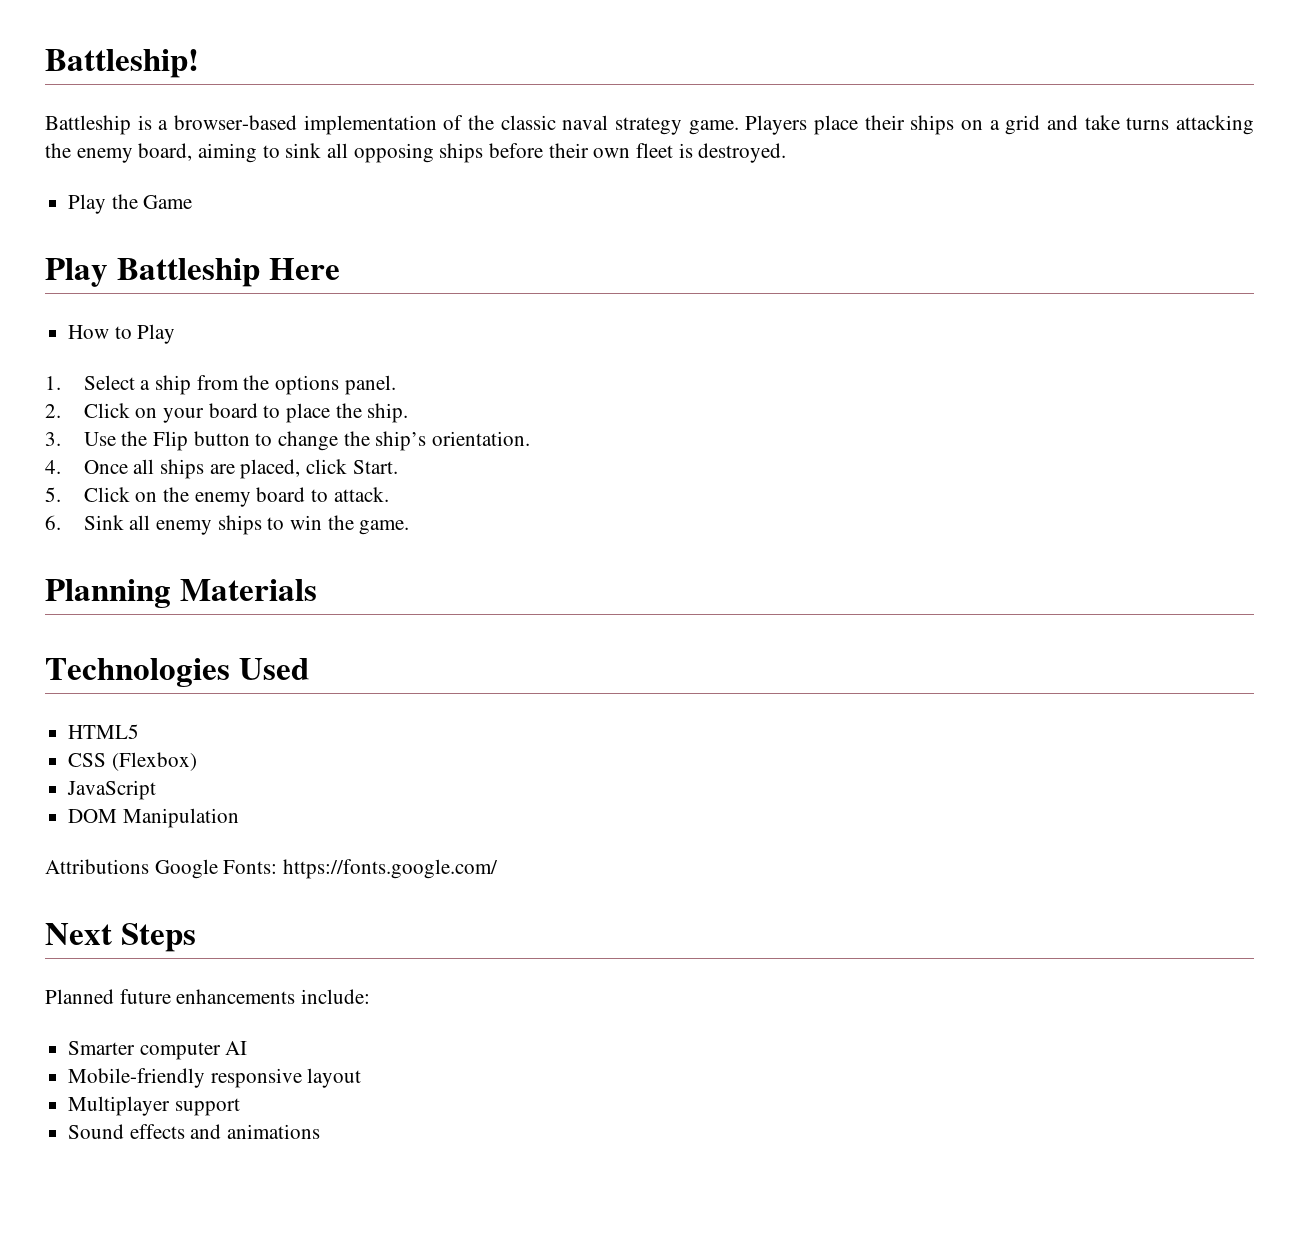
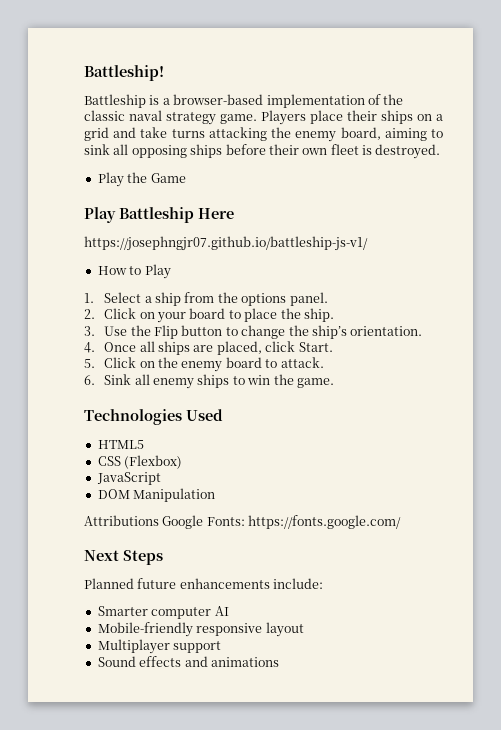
(340, 269) none -> [84,236,368,251] // https://josephngjr07.github.io/battleship-js-v1/
[45,579,317,608] // Planning Materials -> (334, 383) none

